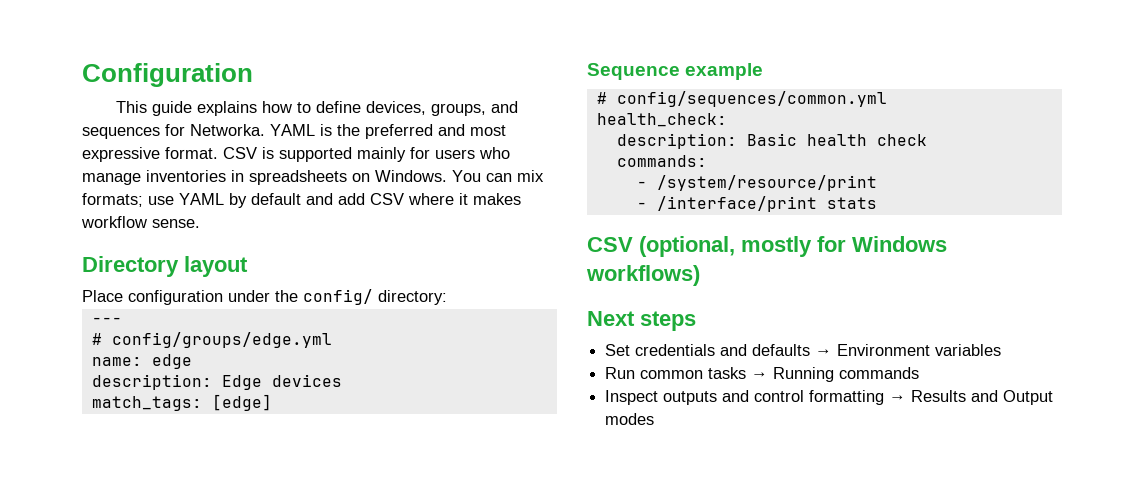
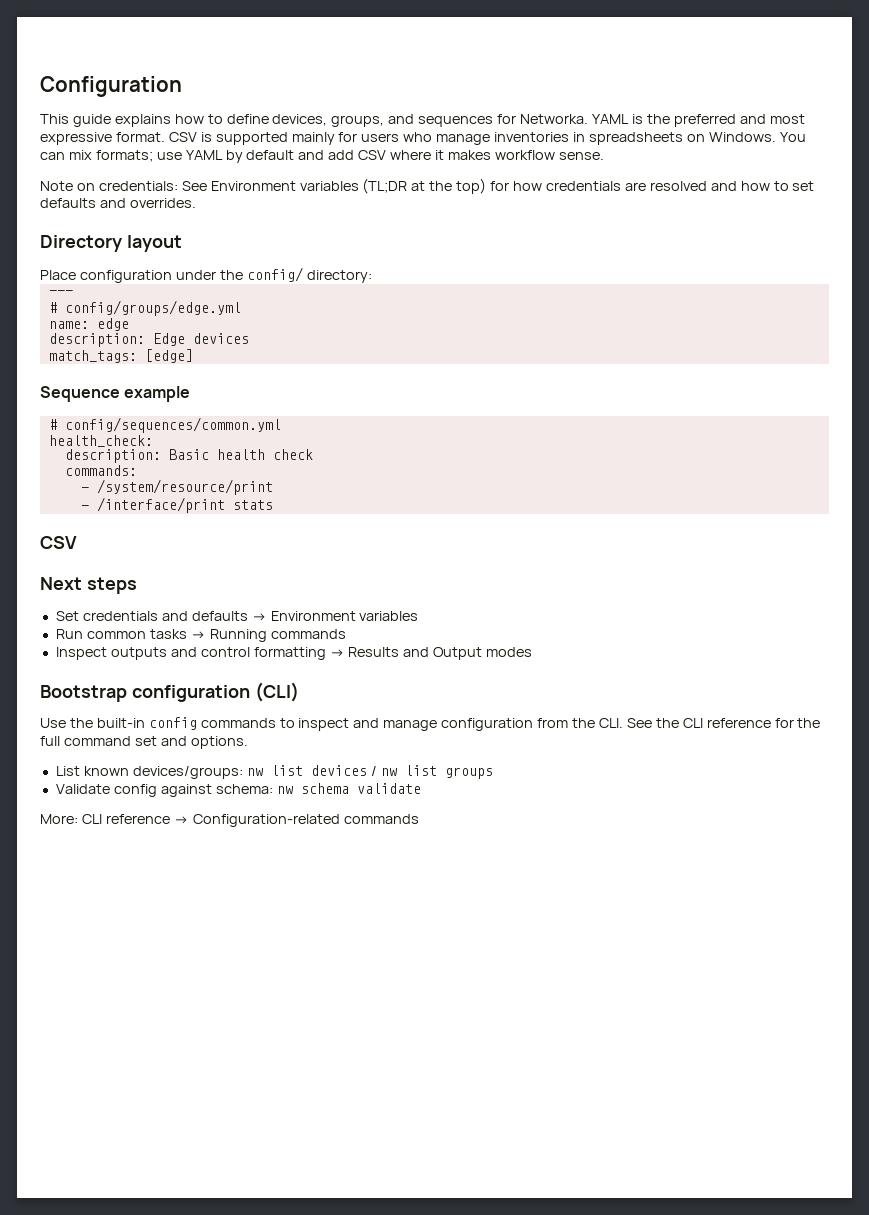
(200, 223) none -> [40,178,815,194] [40,198,196,208] // Note on credentials: See Environment variables (TL;DR at the top) for how credentials are resolved and how to set defaults and overrides.
[639,236,947,257] [586,265,700,286] (optional, mostly for Windows workflows) -> (77, 542) none
(655, 419) none -> [40,682,299,702] [40,717,821,731] [40,736,248,749] [55,765,493,779] [55,783,421,797] [40,814,419,827] // Bootstrap configuration (CLI) // Use the built-in config commands to inspect and manage configuration from the CLI. See the CLI reference for the full command set and options. // List known devices/groups: nw list devices / nw list groups // Validate config against schema: nw schema validate // More: CLI reference → Configuration-related commands

